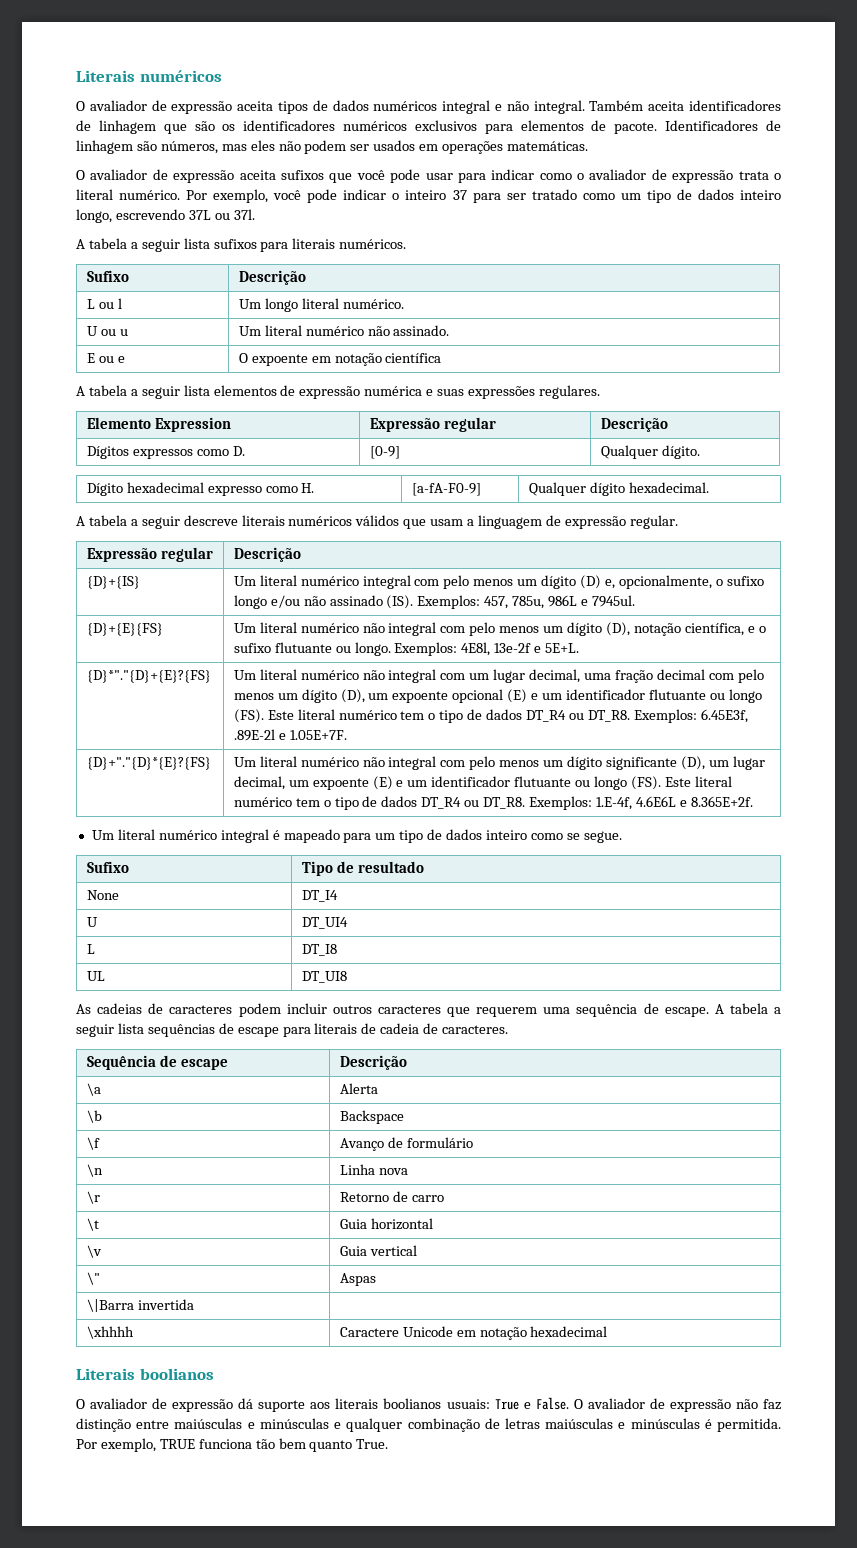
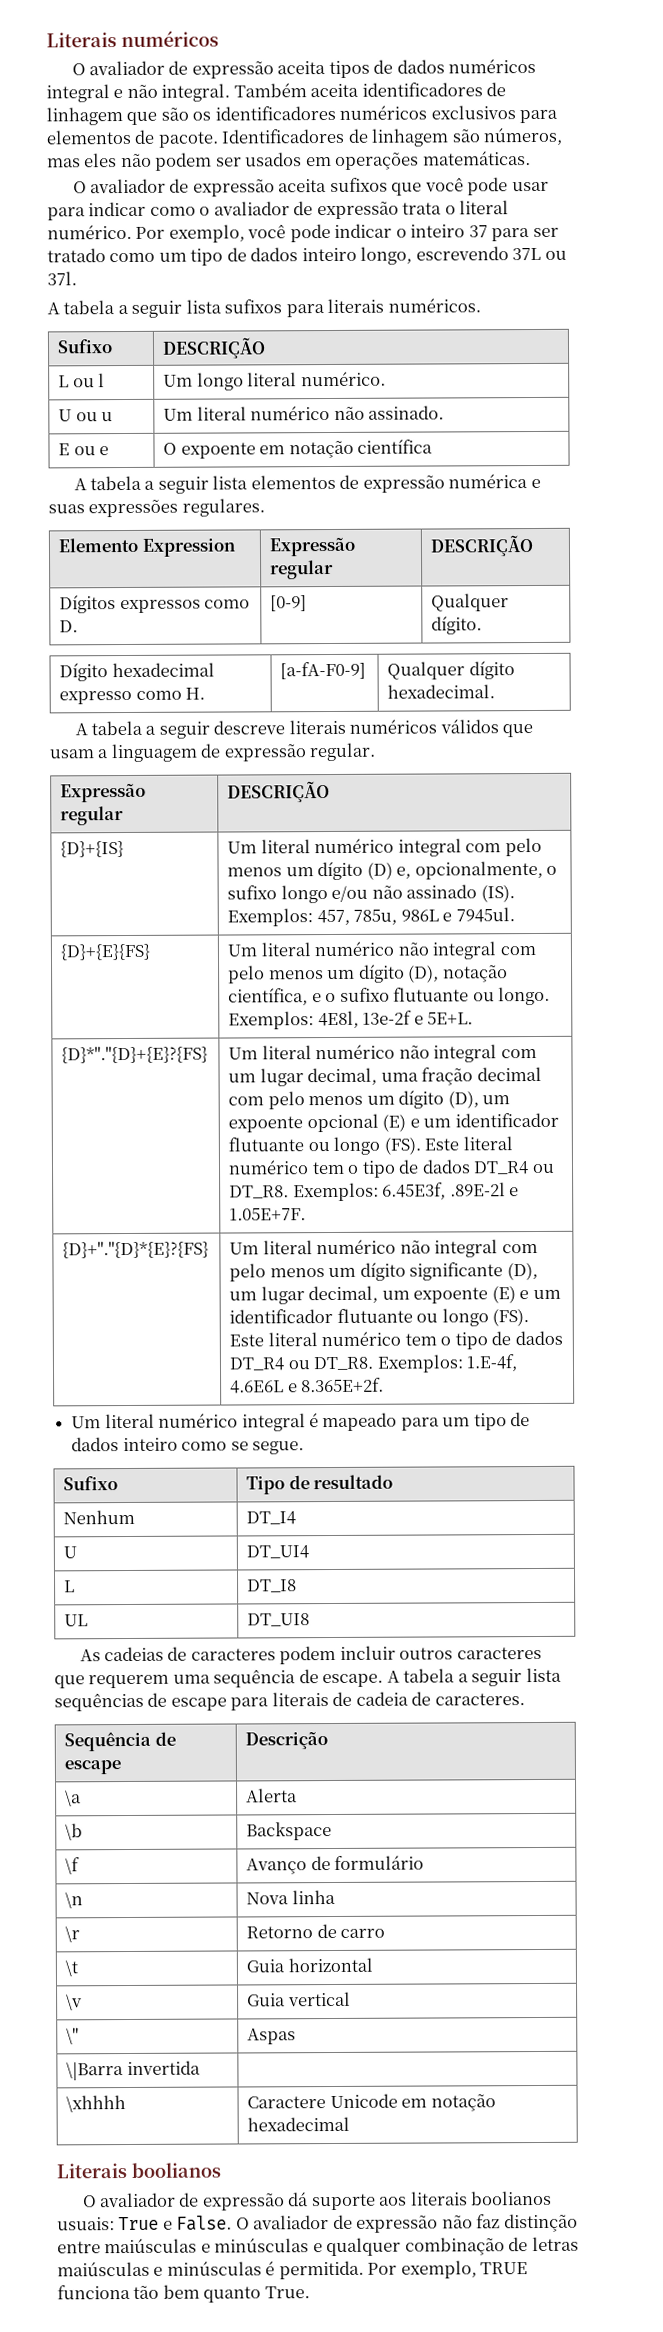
[238,270,306,285] Descrição -> [162,337,267,359] DESCRIÇÃO
[600,417,668,432] Descrição -> [430,535,535,557] DESCRIÇÃO
[233,547,301,562] Descrição -> [227,781,331,803] DESCRIÇÃO
[86,890,119,900] // None -> [63,1509,136,1525] // Nenhum
[339,1164,408,1175] Linha nova -> [246,1889,336,1905] Nova linha

